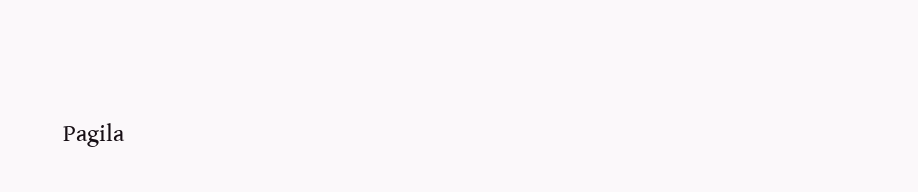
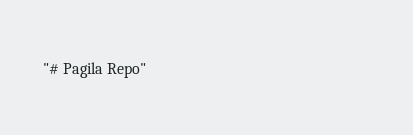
[63,123,125,147] Pagila -> [43,62,147,78] "# Pagila Repo"

